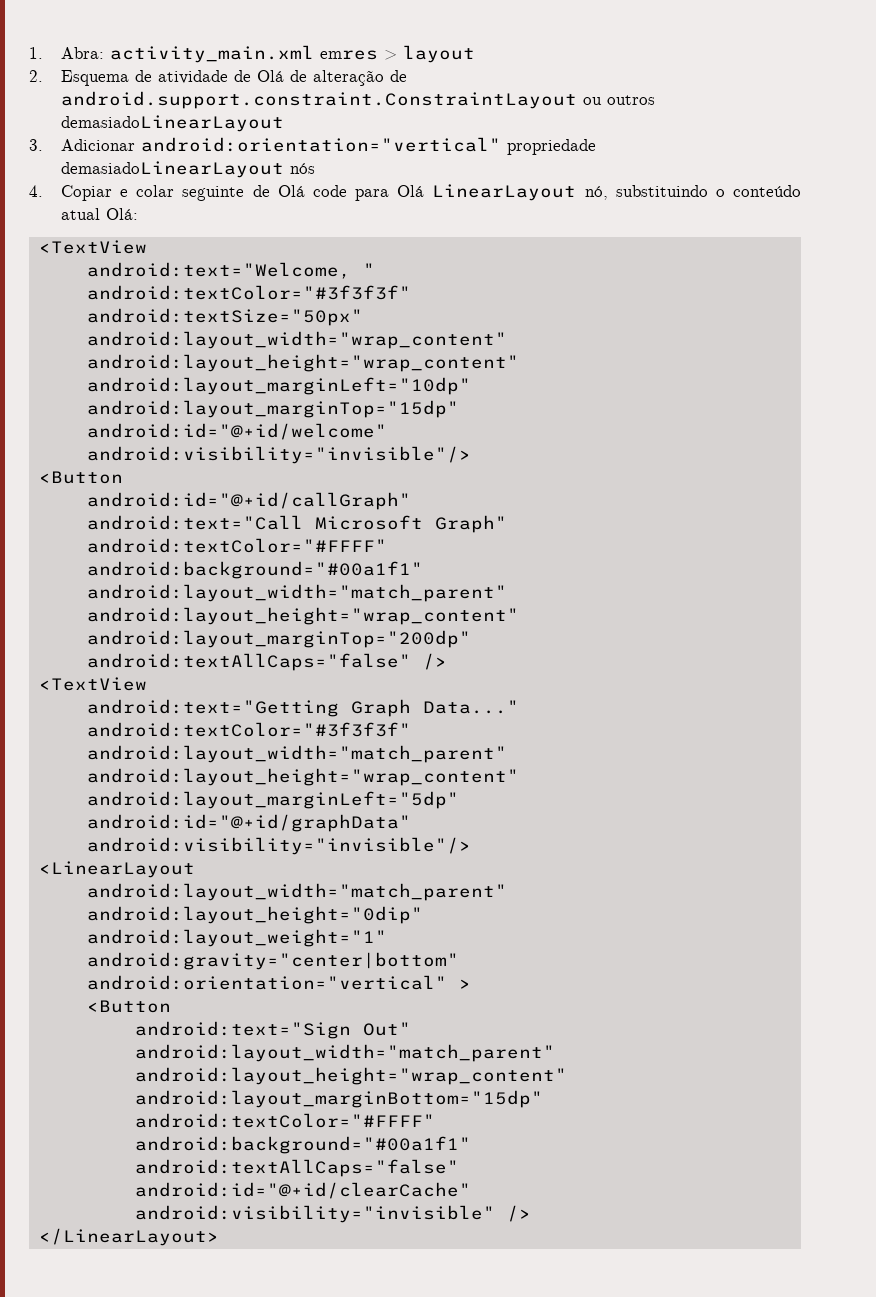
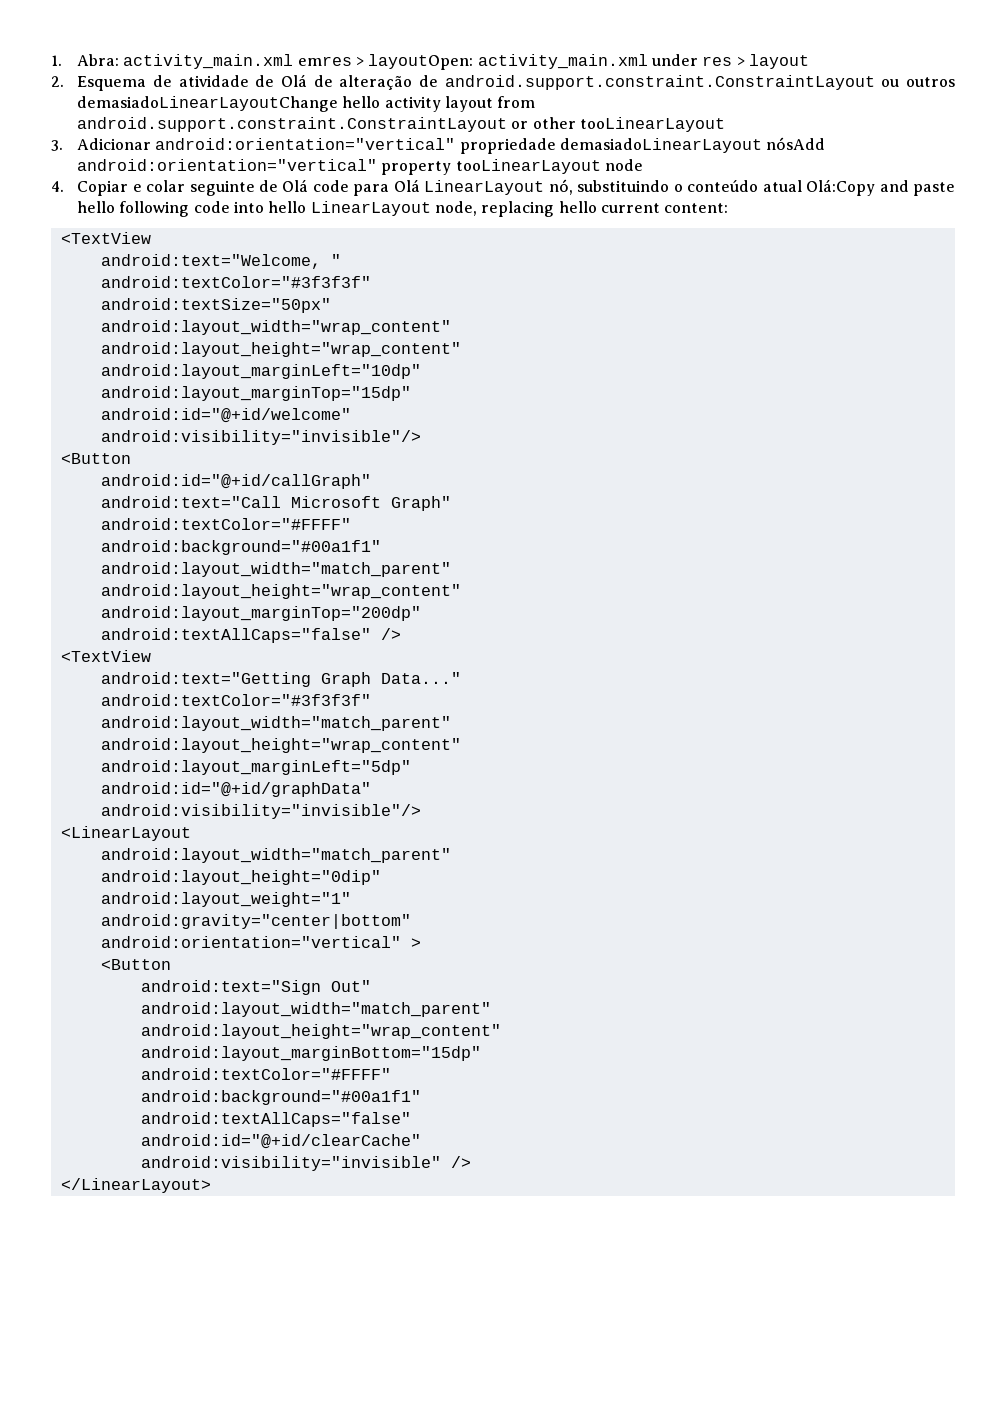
(397, 55) none -> [368,54,745,70] layoutOpen: activity_main.xml under res >
[60,115,284,132] demasiadoLinearLayout -> [77,96,536,112] [77,117,726,132] demasiadoLinearLayoutChange hello activity layout from android.support.constraint.ConstraintLayout or other tooLinearLayout
[289,163,315,174] nós -> [766,137,826,150] [77,159,644,175] nósAdd android:orientation="vertical" property tooLinearLayout node
[105,208,138,220] Olá: -> [806,179,956,196] [77,201,729,217] Olá:Copy and paste hello following code into hello LinearLayout node, replacing hello current content:

